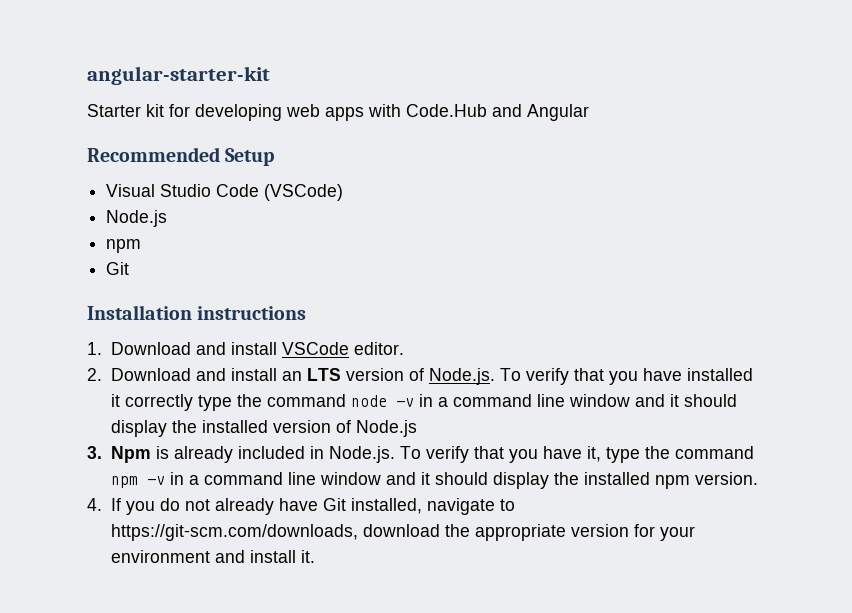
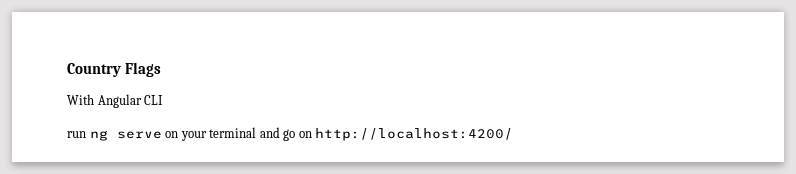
[87,66,270,85] [87,104,589,121] [87,147,275,166] [106,184,344,201] [106,210,168,227] [106,239,142,253] [106,262,130,275] [87,305,307,320] [87,342,404,355] [87,368,753,385] [110,394,737,411] [110,420,417,437] [87,446,754,463] [110,472,758,489] [87,498,515,515] [110,524,695,541] [110,550,315,563] angular-starter-kit // Starter kit for developing web apps with Code.Hub and Angular // Recommended Setup // Visual Studio Code (VSCode) // Node.js // npm // Git // Installation instructions // 1. Download and install VSCode editor. // 2. Download and install an LTS version of Node.js. To verify that you have installed it correctly type the command node -v in a command line window and it should display the installed version of Node.js // 3. Npm is already included in Node.js. To verify that you have it, type the command npm -v in a command line window and it should display the installed npm version. // 4. If you do not already have Git installed, navigate to https://git-scm.com/downloads, download the appropriate version for your environment and install it. -> [67,62,162,77] [67,94,164,108] [67,127,514,141] Country Flags // With Angular CLI // run ng serve on your terminal and go on http://localhost:4200/

